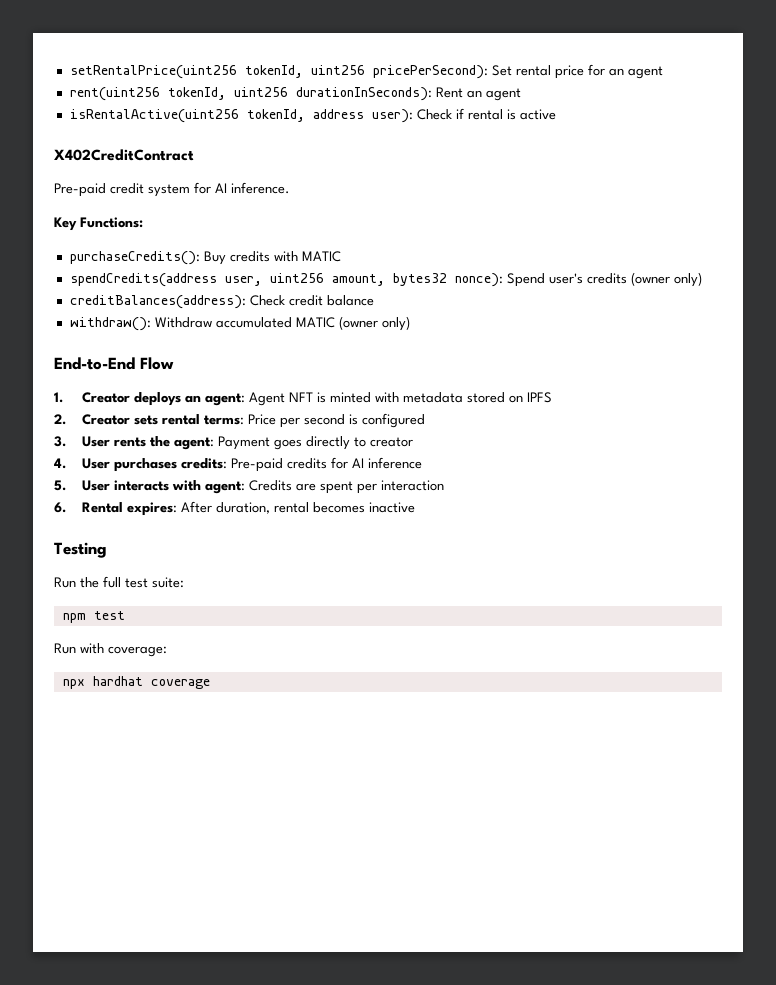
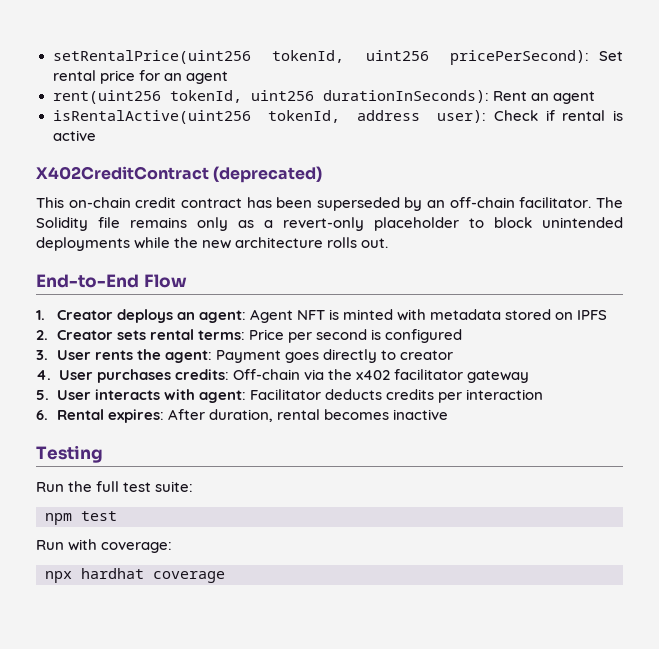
[54,182,290,197] [54,217,143,231] [69,251,341,265] [69,272,702,287] [69,295,374,309] [69,316,410,331] // Pre-paid credit system for AI inference. // Key Functions: // purchaseCredits(): Buy credits with MATIC // spendCredits(address user, uint256 amount, bytes32 nonce): Spend user's credits (owner only) // creditBalances(address): Check credit balance // withdraw(): Withdraw accumulated MATIC (owner only) -> [213,166,323,183] [36,197,623,211] [36,217,623,231] [36,237,389,251] (deprecated) // This on-chain credit contract has been superseded by an off-chain facilitator. The Solidity file remains only as a revert-only placeholder to block unintended deployments while the new architecture rolls out.
[230,457,422,472] Pre-paid credits for AI inference -> [232,369,529,383] Off-chain via the x402 facilitator gateway
[248,480,353,494] Credits are spent -> [250,389,435,400] Facilitator deducts credits

